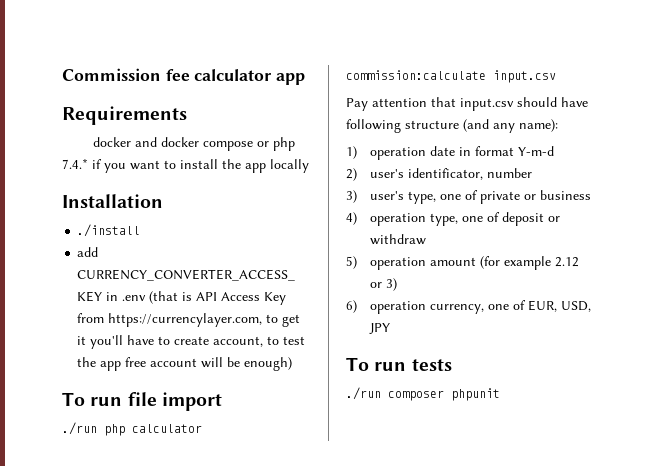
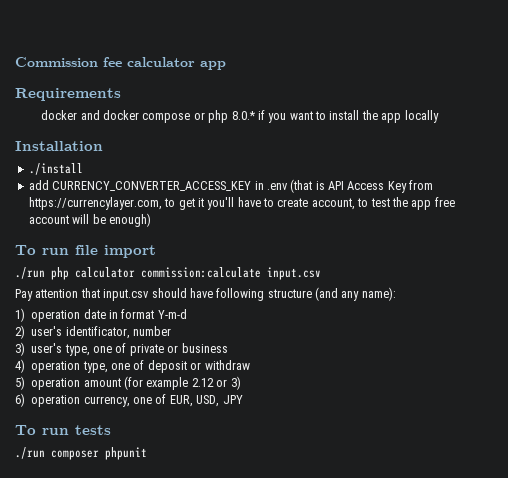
[62,158,88,169] 7.4.* -> [231,111,256,120] 8.0.*

